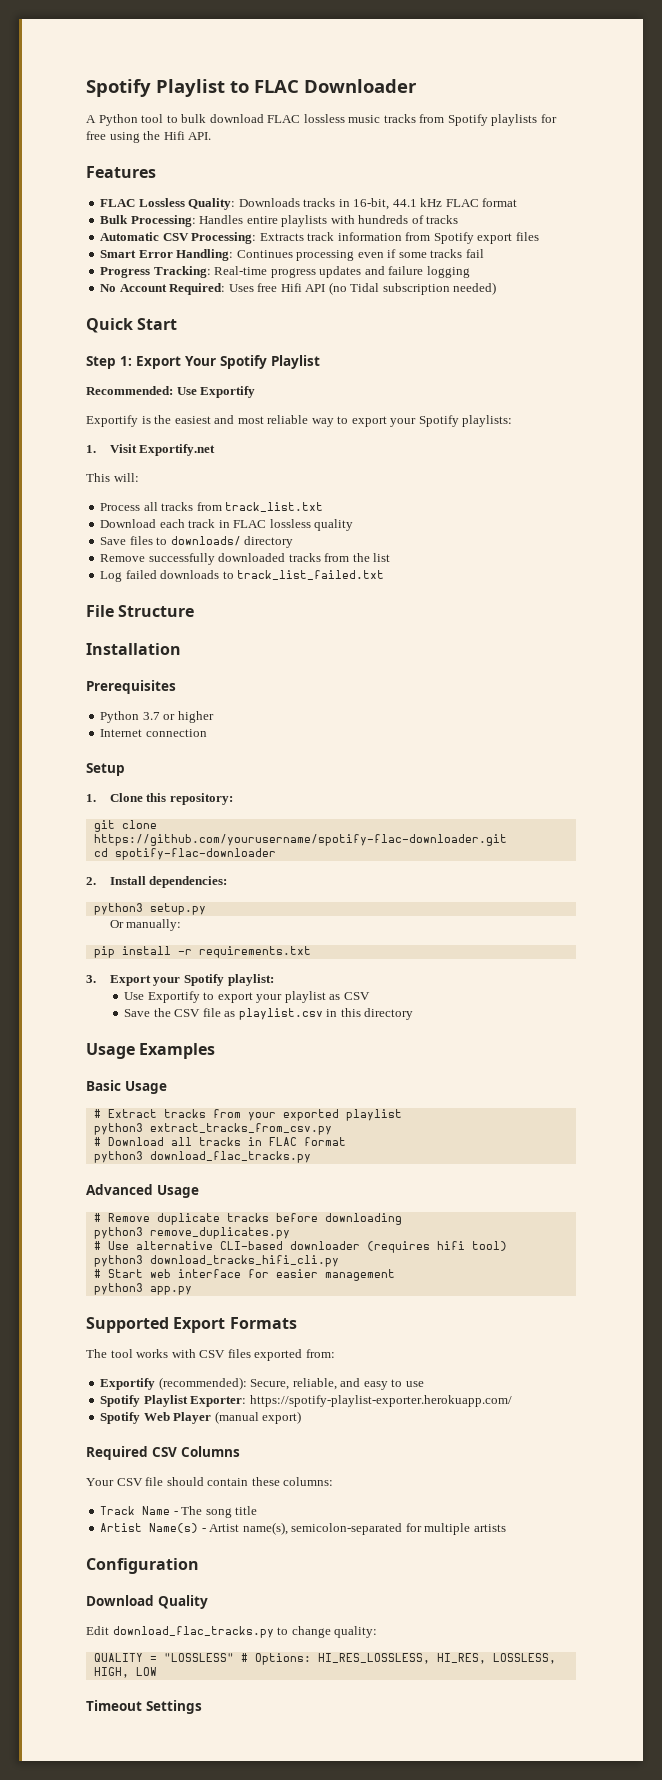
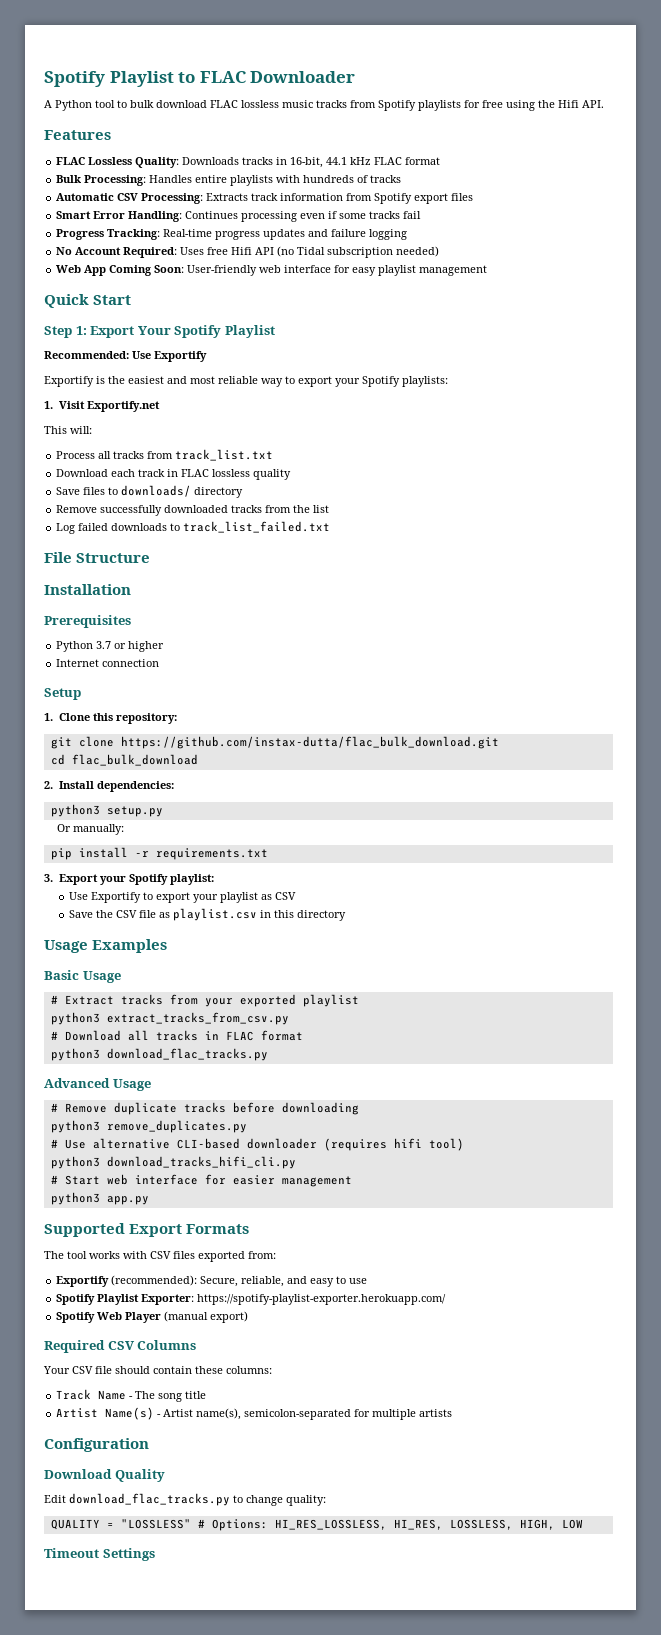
(497, 288) none -> [56,265,488,276] // Web App Coming Soon: User-friendly web interface for easy playlist management
[93,834,507,846] https://github.com/yourusername/spotify-flac-downloader.git -> [120,736,499,749] https://github.com/instax-dutta/flac_bulk_download.git
[114,848,276,860] spotify-flac-downloader -> [71,754,198,766] flac_bulk_download

